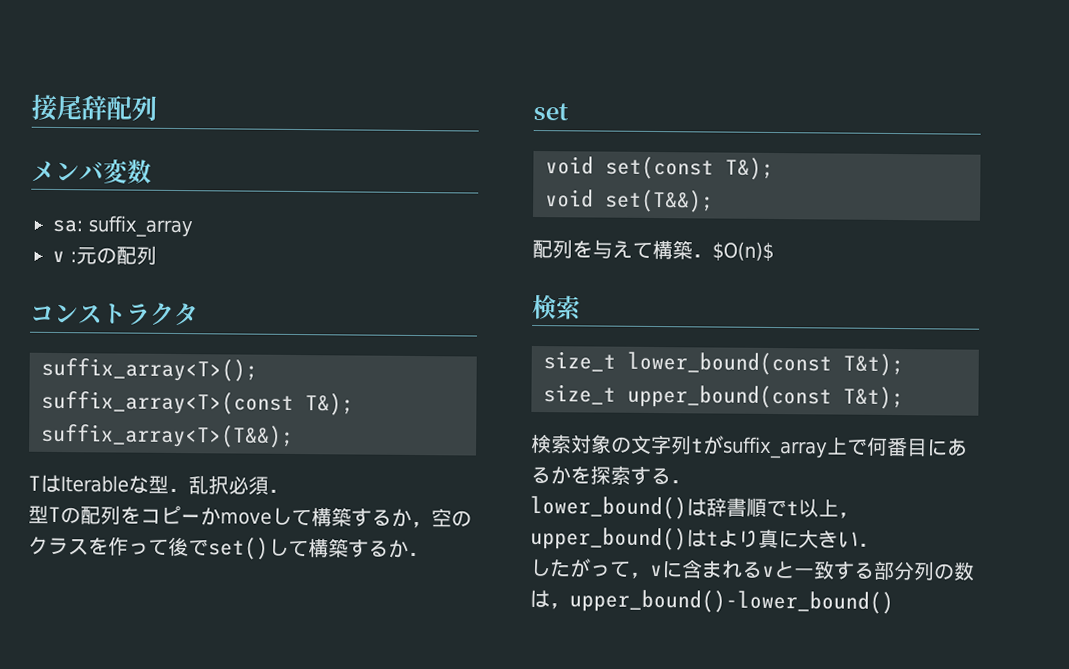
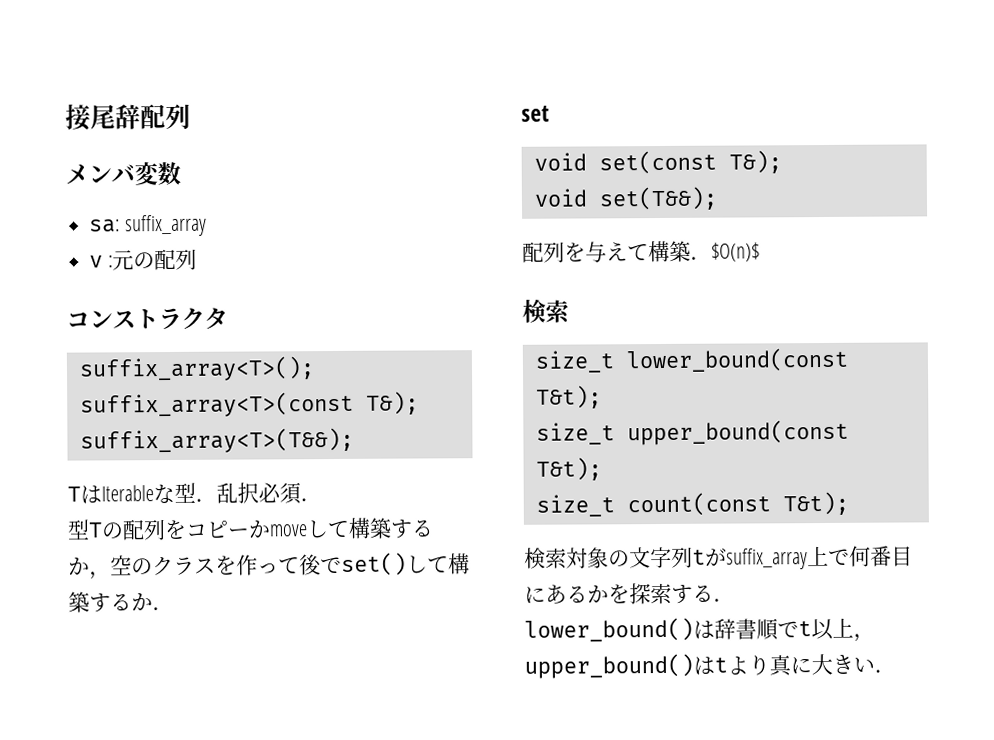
(904, 398) none -> [535,491,849,517] // size_t count(const T&t);
[529,558,975,581] [529,589,894,615] // したがって，vに含まれるvと一致する部分列の数は，upper_bound()-lower_bound() -> (896, 671) none

